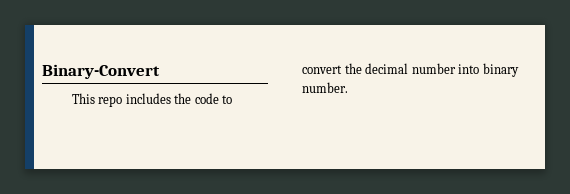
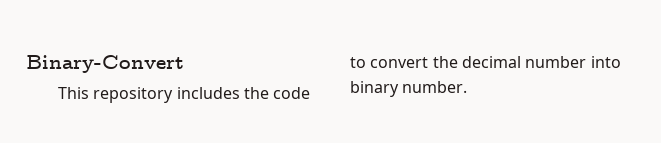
[98,96,123,107] repo -> [93,87,174,103] repository

